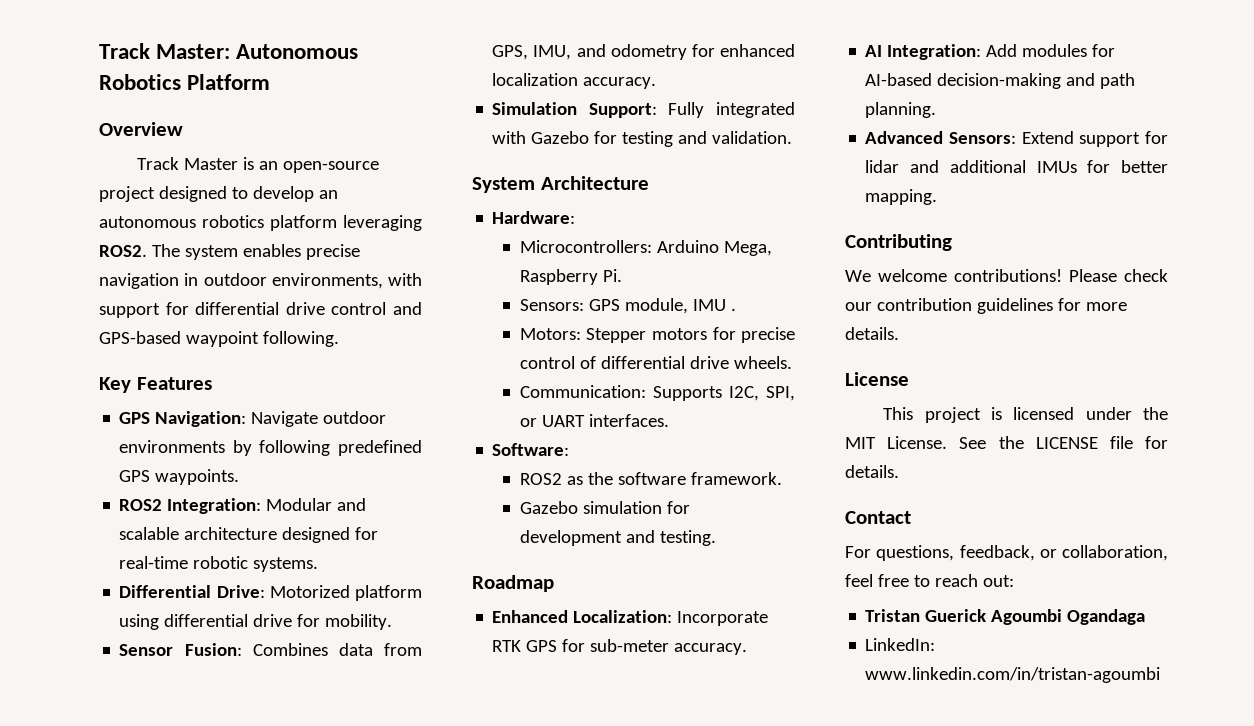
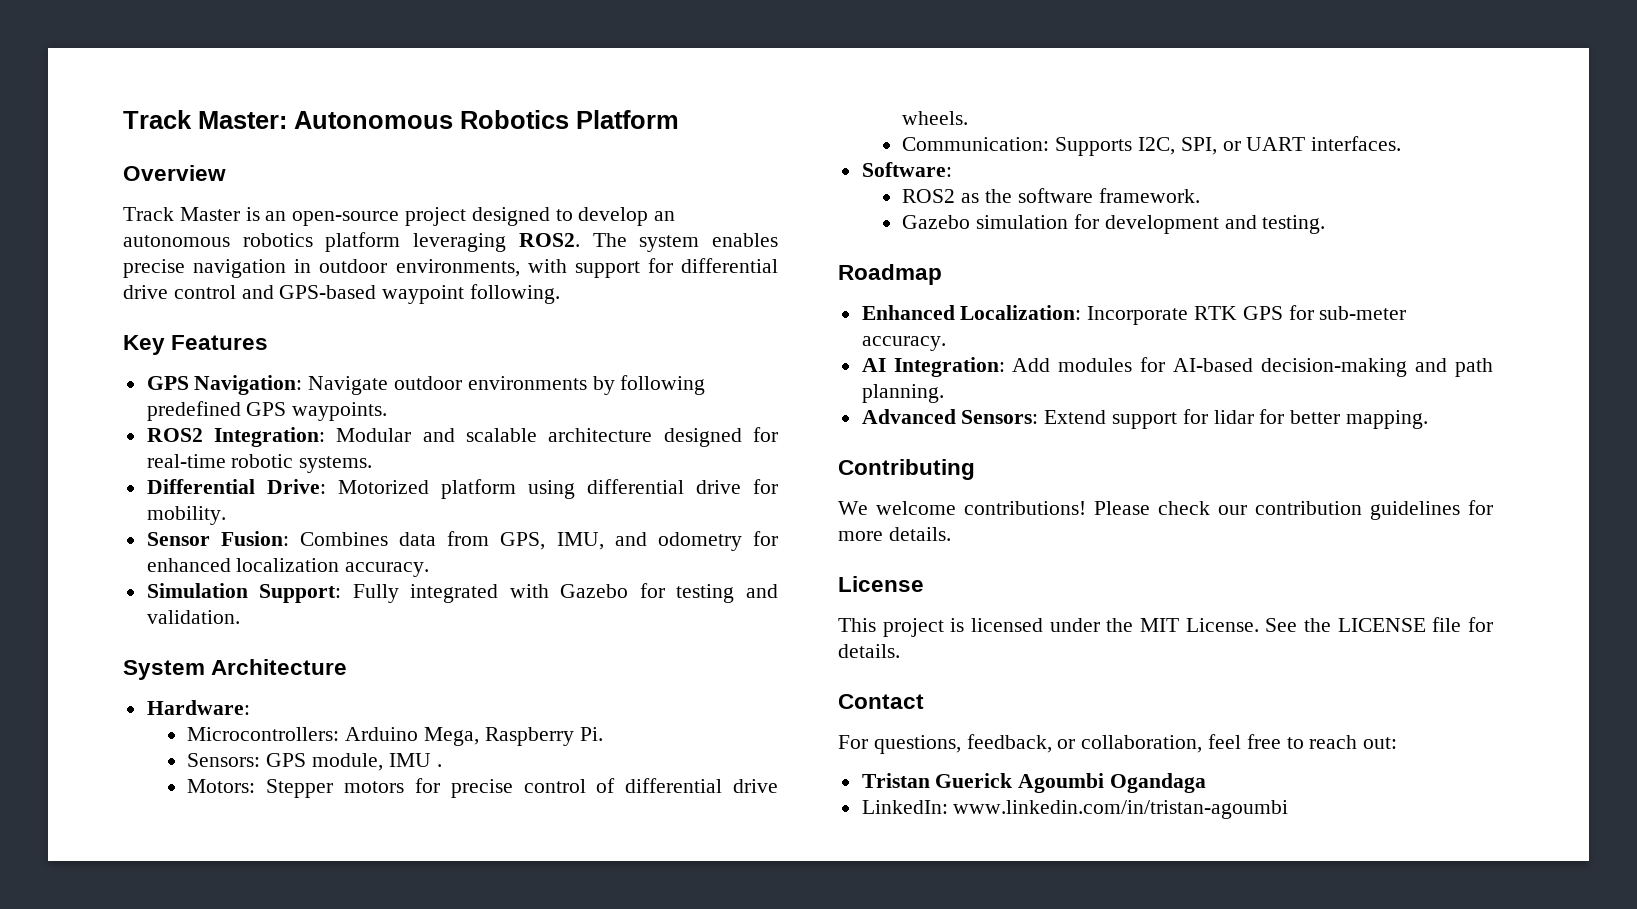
[910,160,1077,173] and additional IMUs -> (1254, 417) none

